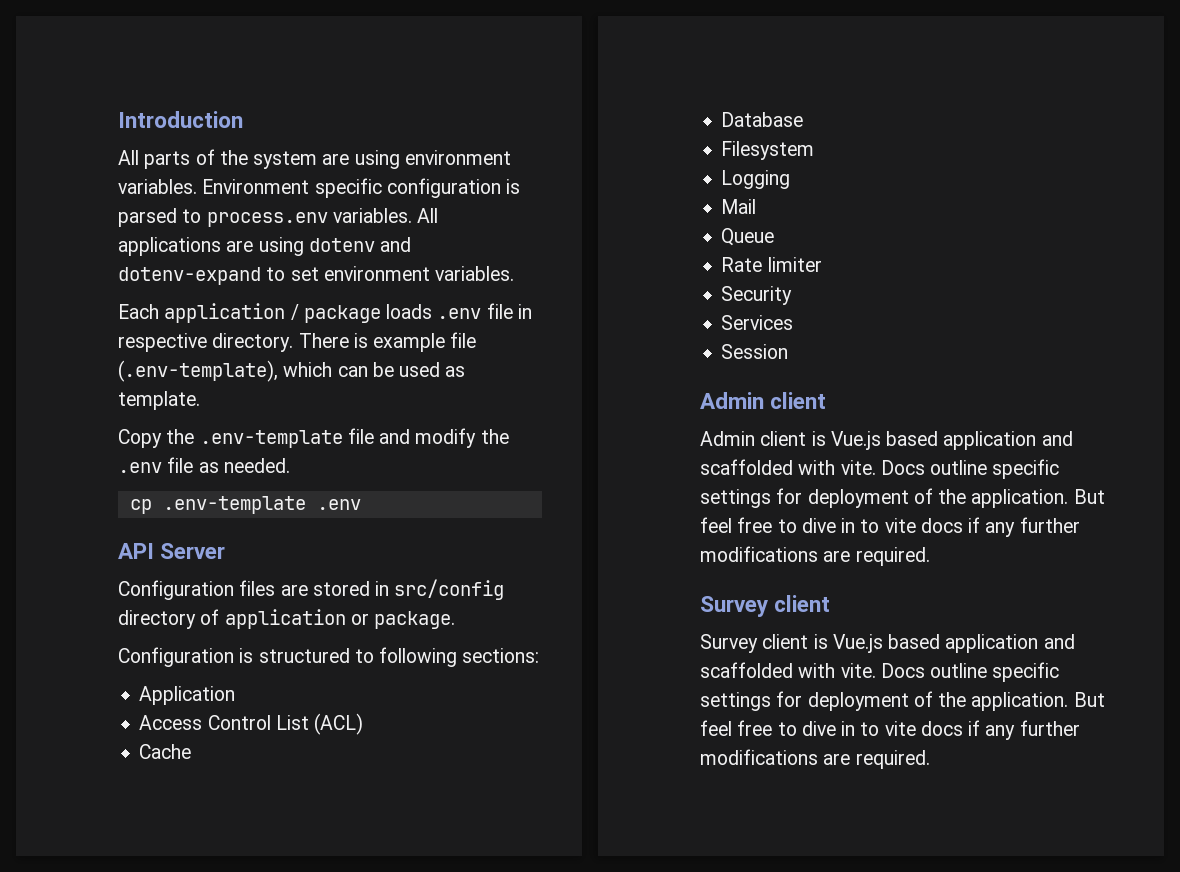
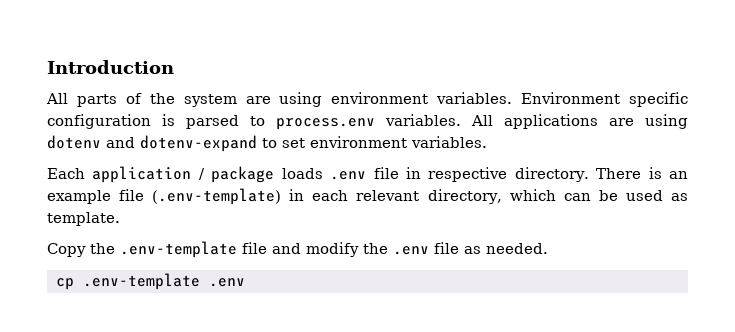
(368, 340) none -> [669,171,688,179] an
[118,360,278,382] (.env-template), -> [152,188,502,205] (.env-template) in each relevant directory,
[118,543,226,559] [118,579,505,600] [118,609,456,629] [118,647,540,667] [139,686,236,705] [139,713,364,735] [139,744,192,759] [721,112,804,127] [721,141,815,160] [721,170,791,189] [721,199,757,214] [721,228,775,246] [721,257,822,272] [721,286,793,305] [721,315,794,330] [721,344,789,359] [700,392,827,409] [700,431,1073,450] [700,459,1060,479] [700,488,1105,508] [700,517,1080,537] [700,546,930,566] [700,595,831,617] [700,634,1075,653] [700,662,1060,682] [700,691,1105,711] [700,720,1080,740] [700,749,930,769] // API Server // Configuration files are stored in src/config directory of application or package. // Configuration is structured to following sections: // Application // Access Control List (ACL) // Cache // Database // Filesystem // Logging // Mail // Queue // Rate limiter // Security // Services // Session // Admin client // Admin client is Vue.js based application and scaffolded with vite. Docs outline specific settings for deployment of the application. But feel free to dive in to vite docs if any further modifications are required. // Survey client // Survey client is Vue.js based application and scaffolded with vite. Docs outline specific settings for deployment of the application. But feel free to dive in to vite docs if any further modifications are required. -> (245, 282) none

